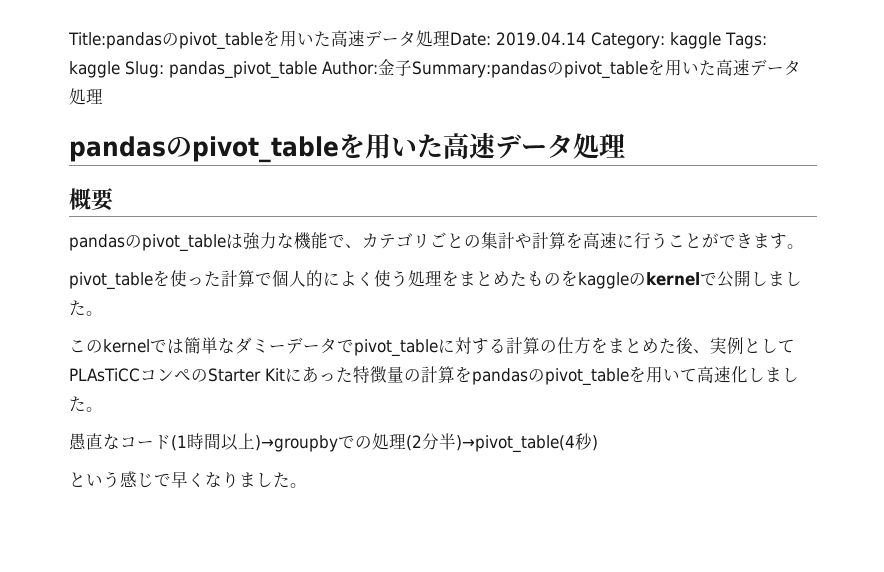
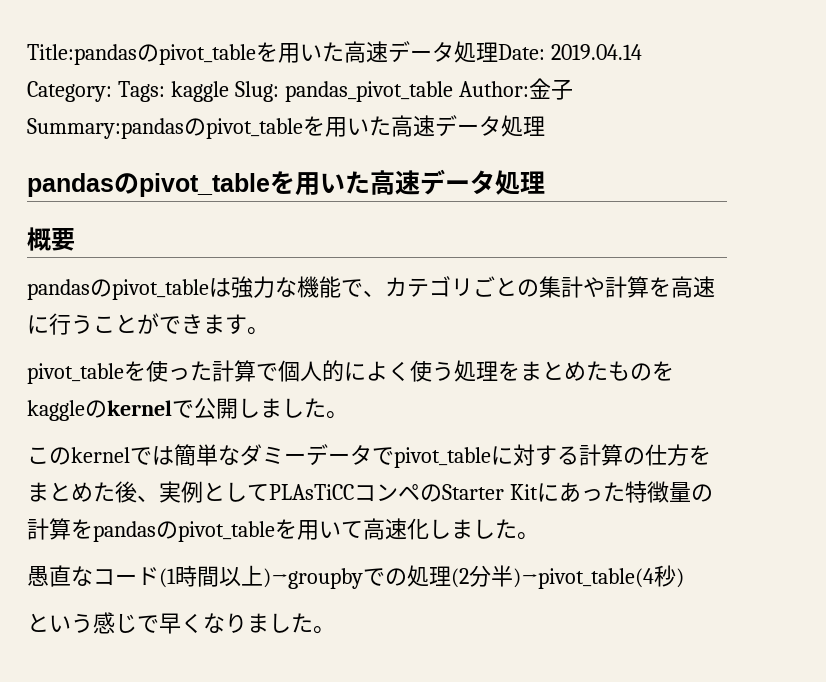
[669,32,721,49] kaggle -> (112, 91) none

